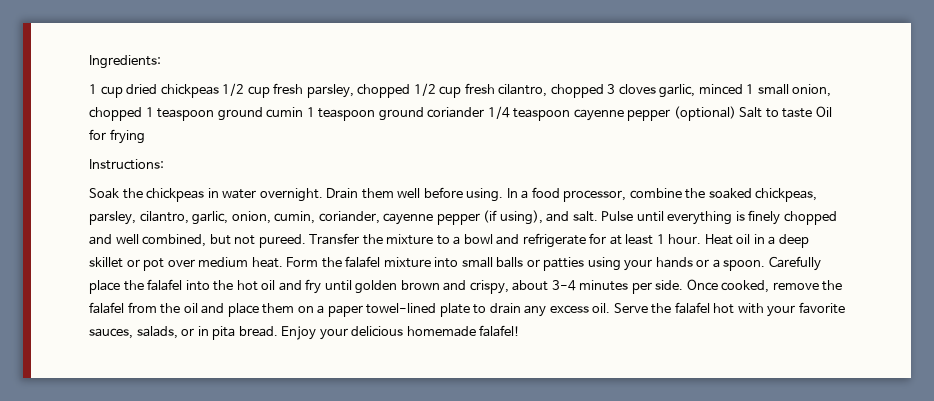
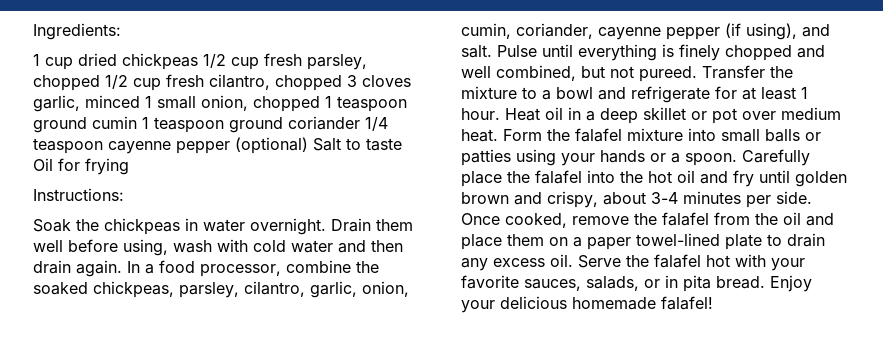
[466,188,504,202] using. -> [123,239,403,256] [33,260,122,277] using, wash with cold water and then drain again.

